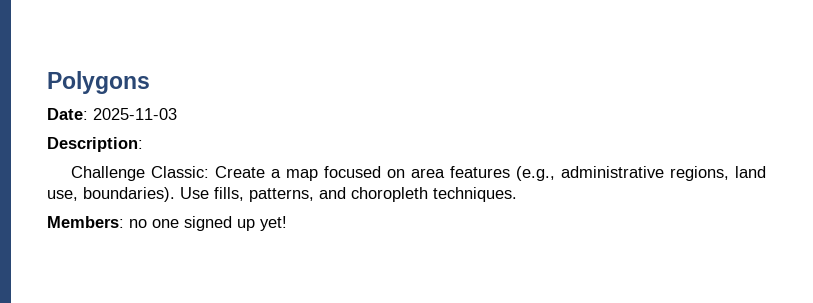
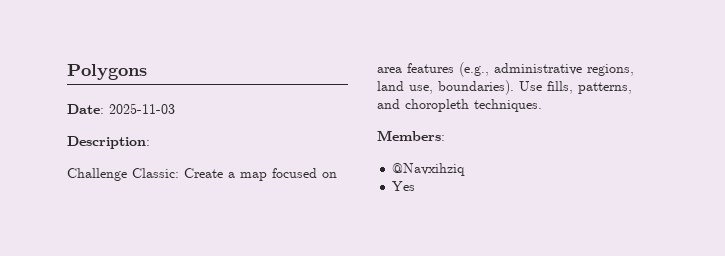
[129,216,287,231] no one signed up yet! -> [392,163,466,176] [392,181,416,191] // @Navxihziq // Yes

